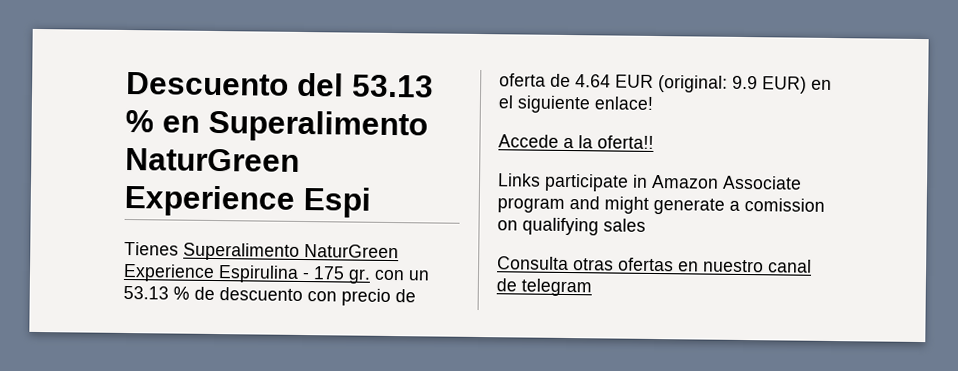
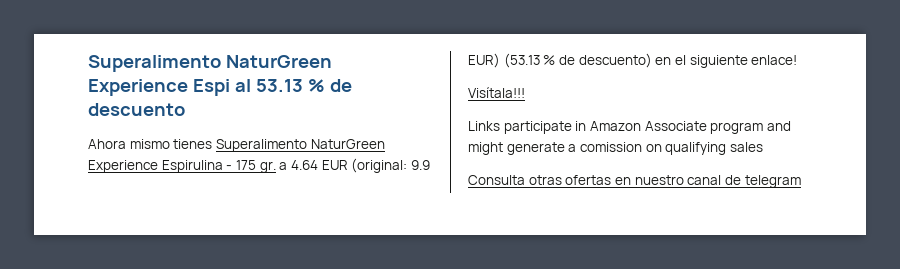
[126,71,434,98] [125,109,200,133] Descuento del 53.13 % en -> (88, 63) none
[124,241,179,256] // Tienes -> [234,79,352,92] [88,103,185,116] [88,139,213,149] al 53.13 % de descuento // Ahora mismo tienes
[374,269,430,281] [123,285,416,307] [499,73,571,88] con un 53.13 % de descuento con precio de oferta de -> [279,162,288,170] a
(807, 85) none -> [503,53,652,68] (53.13 % de descuento)
[498,134,654,149] Accede a la oferta!! -> [468,87,525,98] Visítala!!!

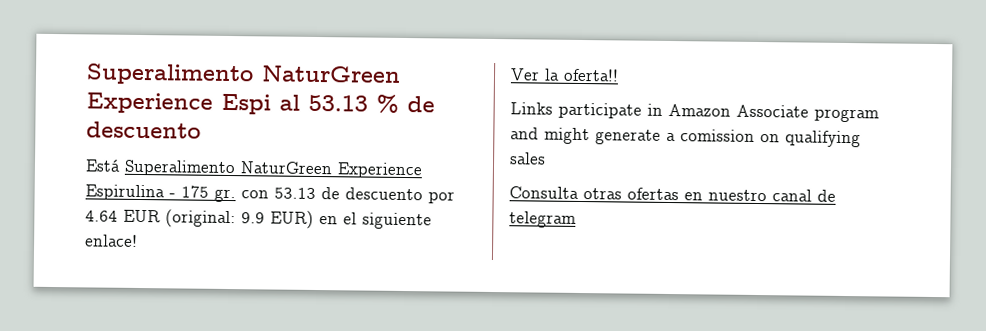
[88,139,213,149] Ahora mismo tienes -> [85,159,121,172] Está
[279,162,288,170] a -> [241,187,455,204] con 53.13 de descuento por
[503,53,652,68] (53.13 % de descuento) -> (314, 219) none
[468,87,525,98] Visítala!!! -> [510,68,619,82] Ver la oferta!!

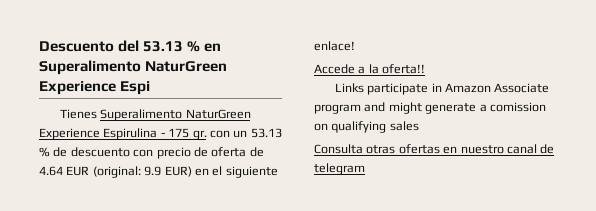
(86, 74) none -> [39,40,222,52] Descuento del 53.13 % en
[279,94,435,113] [86,121,201,139] [85,159,121,172] al 53.13 % de descuento // Está -> [59,109,97,119] // Tienes
[274,187,455,204] 53.13 de descuento por -> [233,128,282,138] [39,147,264,159] un 53.13 % de descuento con precio de oferta de
[510,68,540,81] Ver -> [314,64,366,74] Accede a

